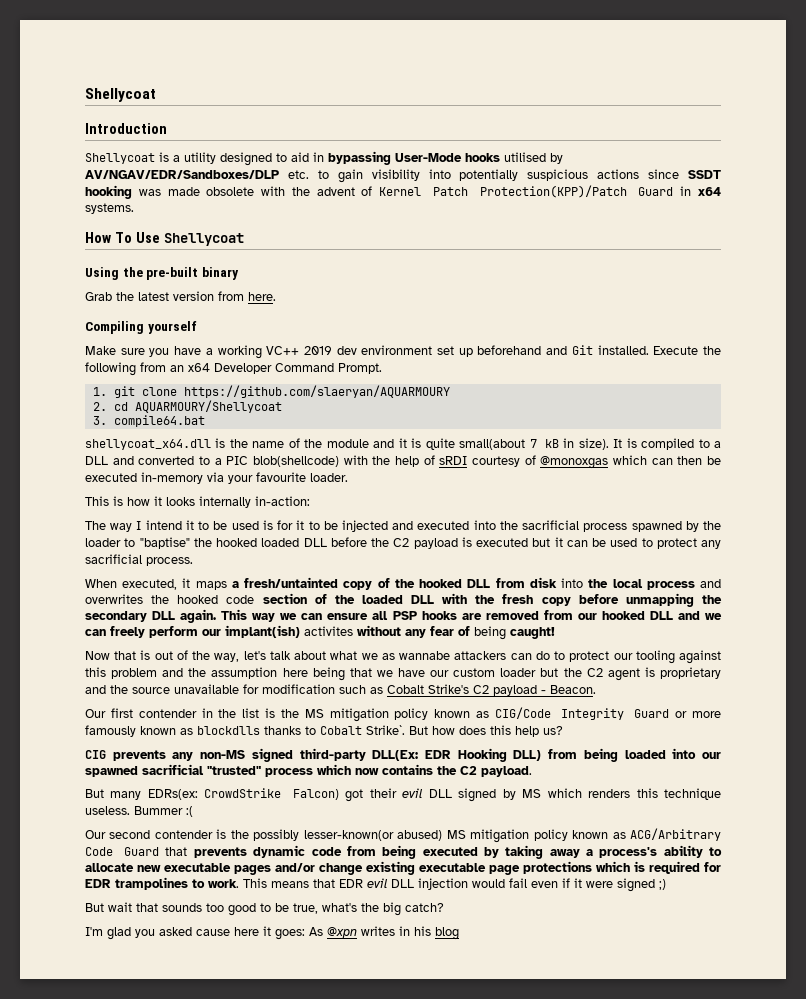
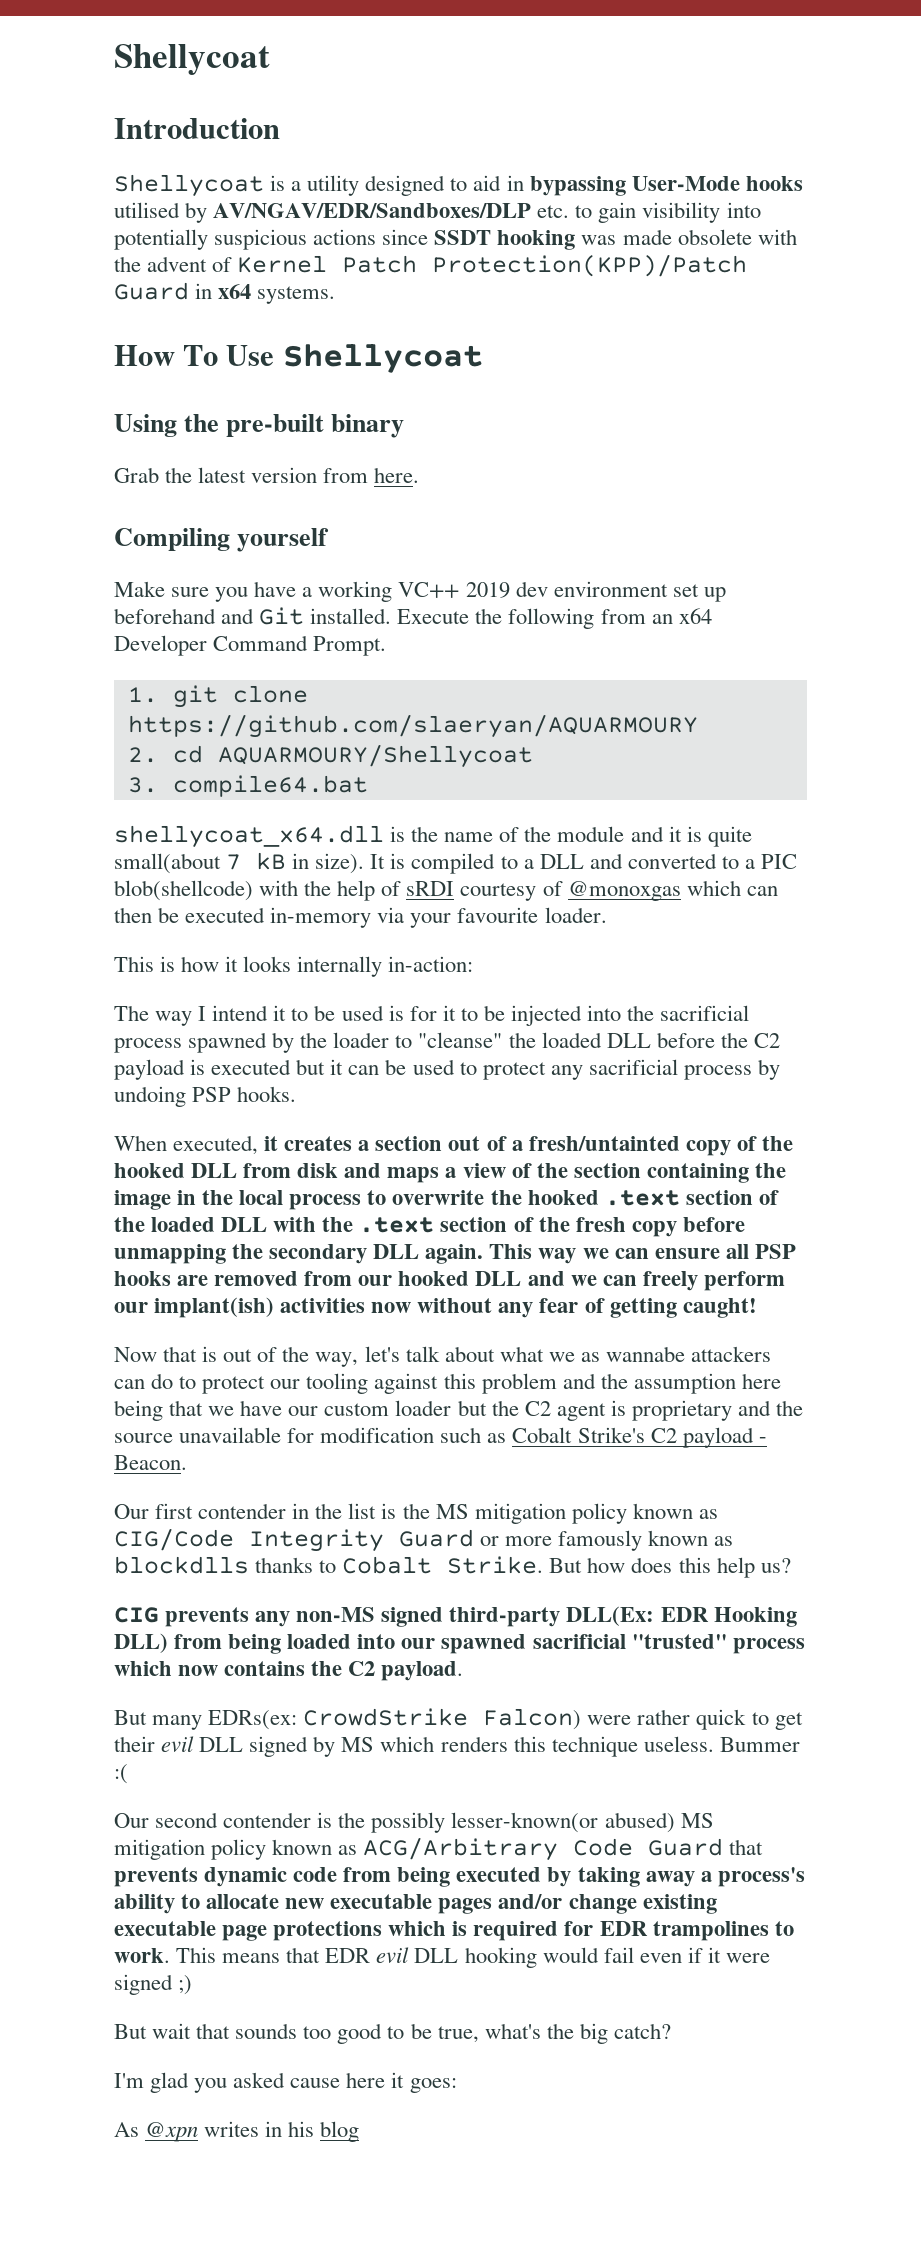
[392,521,470,530] and executed -> (582, 1015) none
[139,537,257,549] "baptise" the hooked -> [418,1032,536,1048] "cleanse" the
[146,557,193,566] [85,578,227,590] process. // When executed, it maps -> [683,1059,780,1080] [114,1086,297,1107] [114,1135,507,1155] process by undoing PSP hooks. // When executed, it creates a section out of
[561,578,584,588] into -> [344,1163,786,1183] [114,1190,197,1210] and maps a view of the section containing the image in
[700,579,722,588] [85,594,255,604] and overwrites the hooked code -> [367,1190,680,1206] to overwrite the hooked .text
(496, 599) none -> [359,1217,570,1233] .text section of the
[304,626,353,636] activites -> [280,1298,412,1313] activities now
[474,626,506,640] being -> [609,1298,677,1318] getting
[366,725,405,735] Strike`. -> [447,1556,544,1574] Strike.
[345,789,364,802] got -> [587,1709,803,1730] were rather quick to get
[418,878,468,890] injection -> [464,1947,537,1968] hooking
(305, 934) none -> (457, 2085) //

